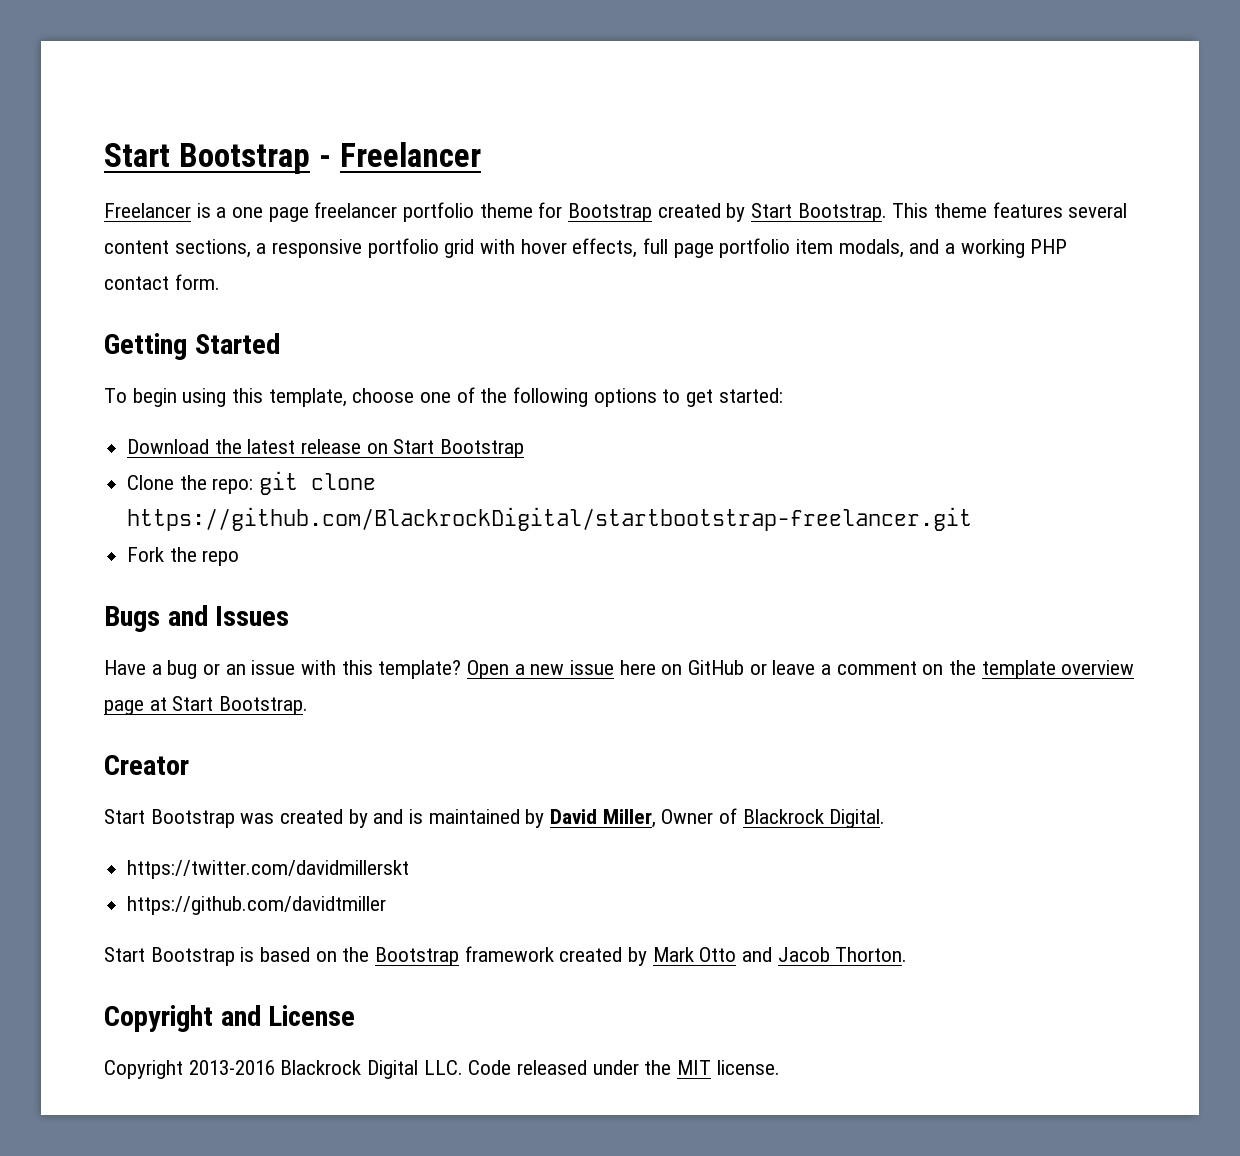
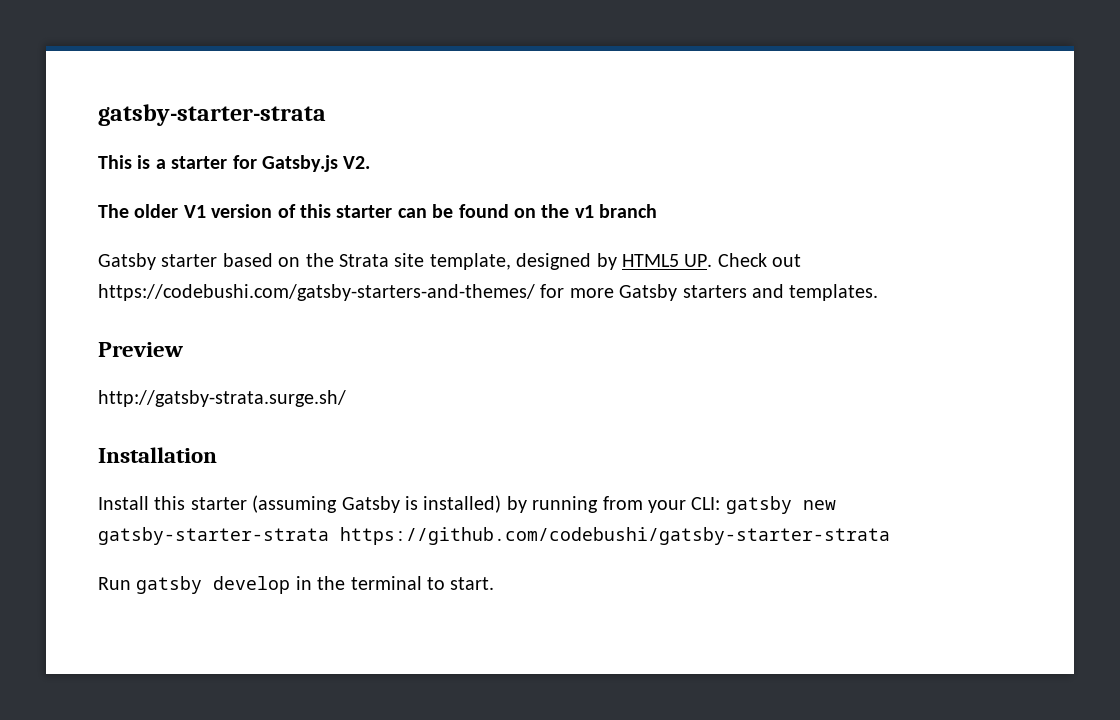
[104,142,481,174] [104,202,1128,222] [104,238,1068,258] [104,274,220,290] [104,333,280,360] [104,387,783,407] [127,439,525,458] [127,471,377,495] [127,507,973,531] [127,547,240,566] [104,605,290,632] [104,660,1135,679] [104,696,309,715] [104,755,189,775] [104,808,886,828] [127,860,410,879] [127,896,387,915] [104,946,908,966] [104,1005,356,1032] [104,1060,780,1079] Start Bootstrap - Freelancer // Freelancer is a one page freelancer portfolio theme for Bootstrap created by Start Bootstrap. This theme features several content sections, a responsive portfolio grid with hover effects, full page portfolio item modals, and a working PHP contact form. // Getting Started // To begin using this template, choose one of the following options to get started: // Download the latest release on Start Bootstrap // Clone the repo: git clone https://github.com/BlackrockDigital/startbootstrap-freelancer.git // Fork the repo // Bugs and Issues // Have a bug or an issue with this template? Open a new issue here on GitHub or leave a comment on the template overview page at Start Bootstrap. // Creator // Start Bootstrap was created by and is maintained by David Miller, Owner of Blackrock Digital. // https://twitter.com/davidmillerskt // https://github.com/davidtmiller // Start Bootstrap is based on the Bootstrap framework created by Mark Otto and Jacob Thorton. // Copyright and License // Copyright 2013-2016 Blackrock Digital LLC. Code released under the MIT license. -> [98,104,326,126] [98,155,371,172] [98,204,658,218] [98,253,802,270] [98,284,879,301] [98,342,183,357] [98,390,346,407] [98,447,217,463] [98,495,836,514] [98,527,890,545] [98,576,495,594] gatsby-starter-strata // This is a starter for Gatsby.js V2. // The older V1 version of this starter can be found on the v1 branch // Gatsby starter based on the Strata site template, designed by HTML5 UP. Check out https://codebushi.com/gatsby-starters-and-themes/ for more Gatsby starters and templates. // Preview // http://gatsby-strata.surge.sh/ // Installation // Install this starter (assuming Gatsby is installed) by running from your CLI: gatsby new gatsby-starter-strata https://github.com/codebushi/gatsby-starter-strata // Run gatsby develop in the terminal to start.

